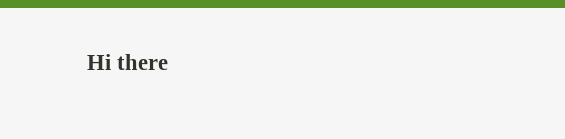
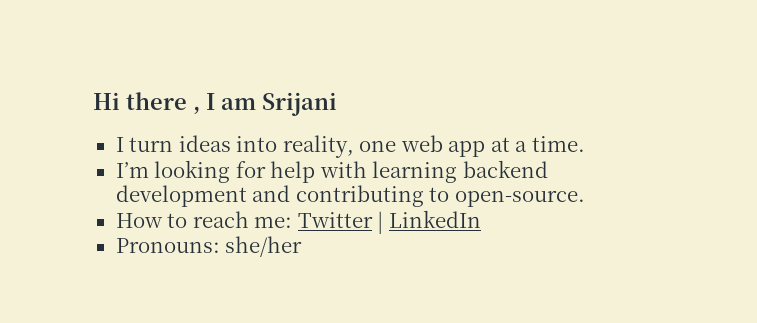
(169, 62) none -> [193,92,337,116] [115,135,585,158] [115,160,548,183] [115,185,585,207] [115,210,481,234] [115,236,303,257] , I am Srijani // I turn ideas into reality, one web app at a time. // I’m looking for help with learning backend development and contributing to open-source. // How to reach me: Twitter | LinkedIn // Pronouns: she/her

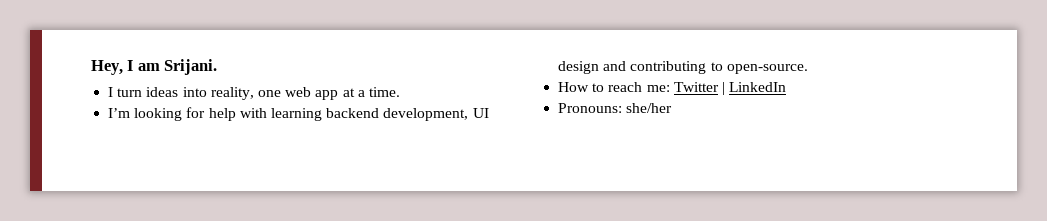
[93,92,200,114] Hi there , -> [91,60,123,75] Hey,
[262,92,337,116] Srijani -> [164,59,218,75] Srijani.
[115,185,247,207] development -> [383,108,489,121] [558,61,600,74] development, UI design

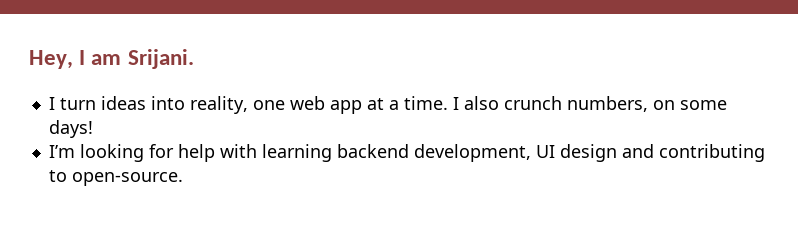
(400, 92) none -> [452,96,727,112] [48,120,93,138] I also crunch numbers, on some days!
[558,82,787,95] [558,103,673,113] // How to reach me: Twitter | LinkedIn // Pronouns: she/her -> (183, 179) none

